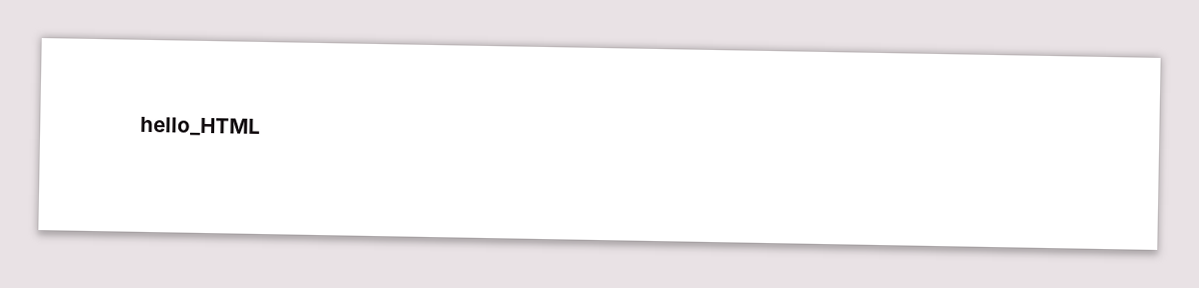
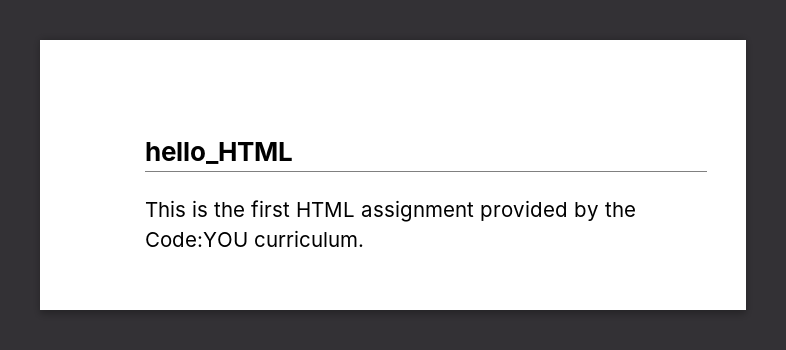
(261, 126) none -> [145,200,636,222] [145,230,364,247] // This is the first HTML assignment provided by the Code:YOU curriculum.

